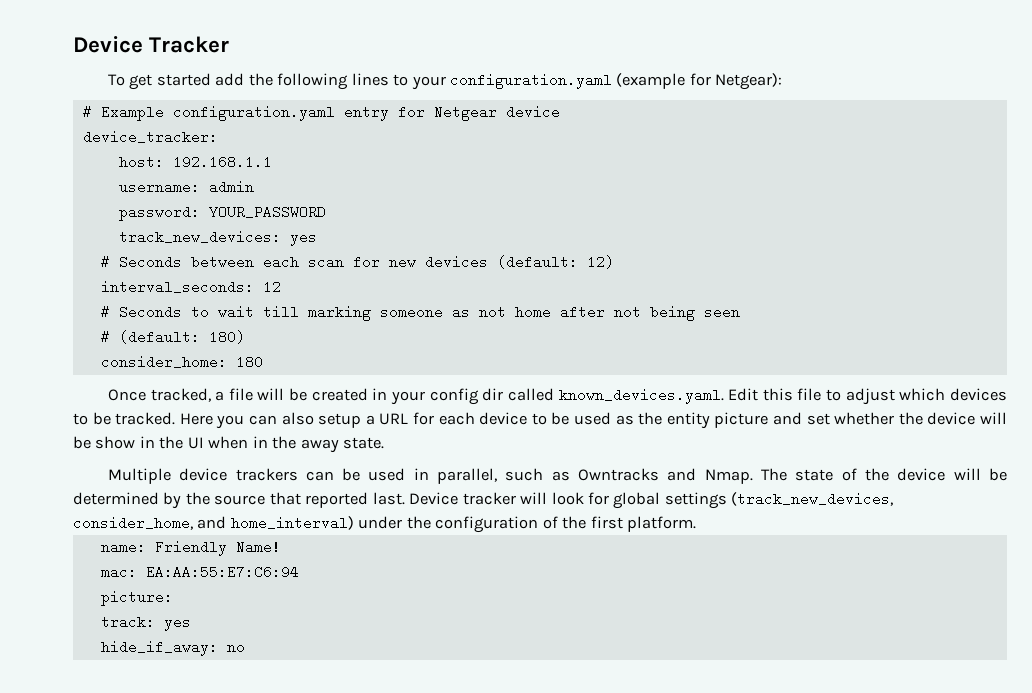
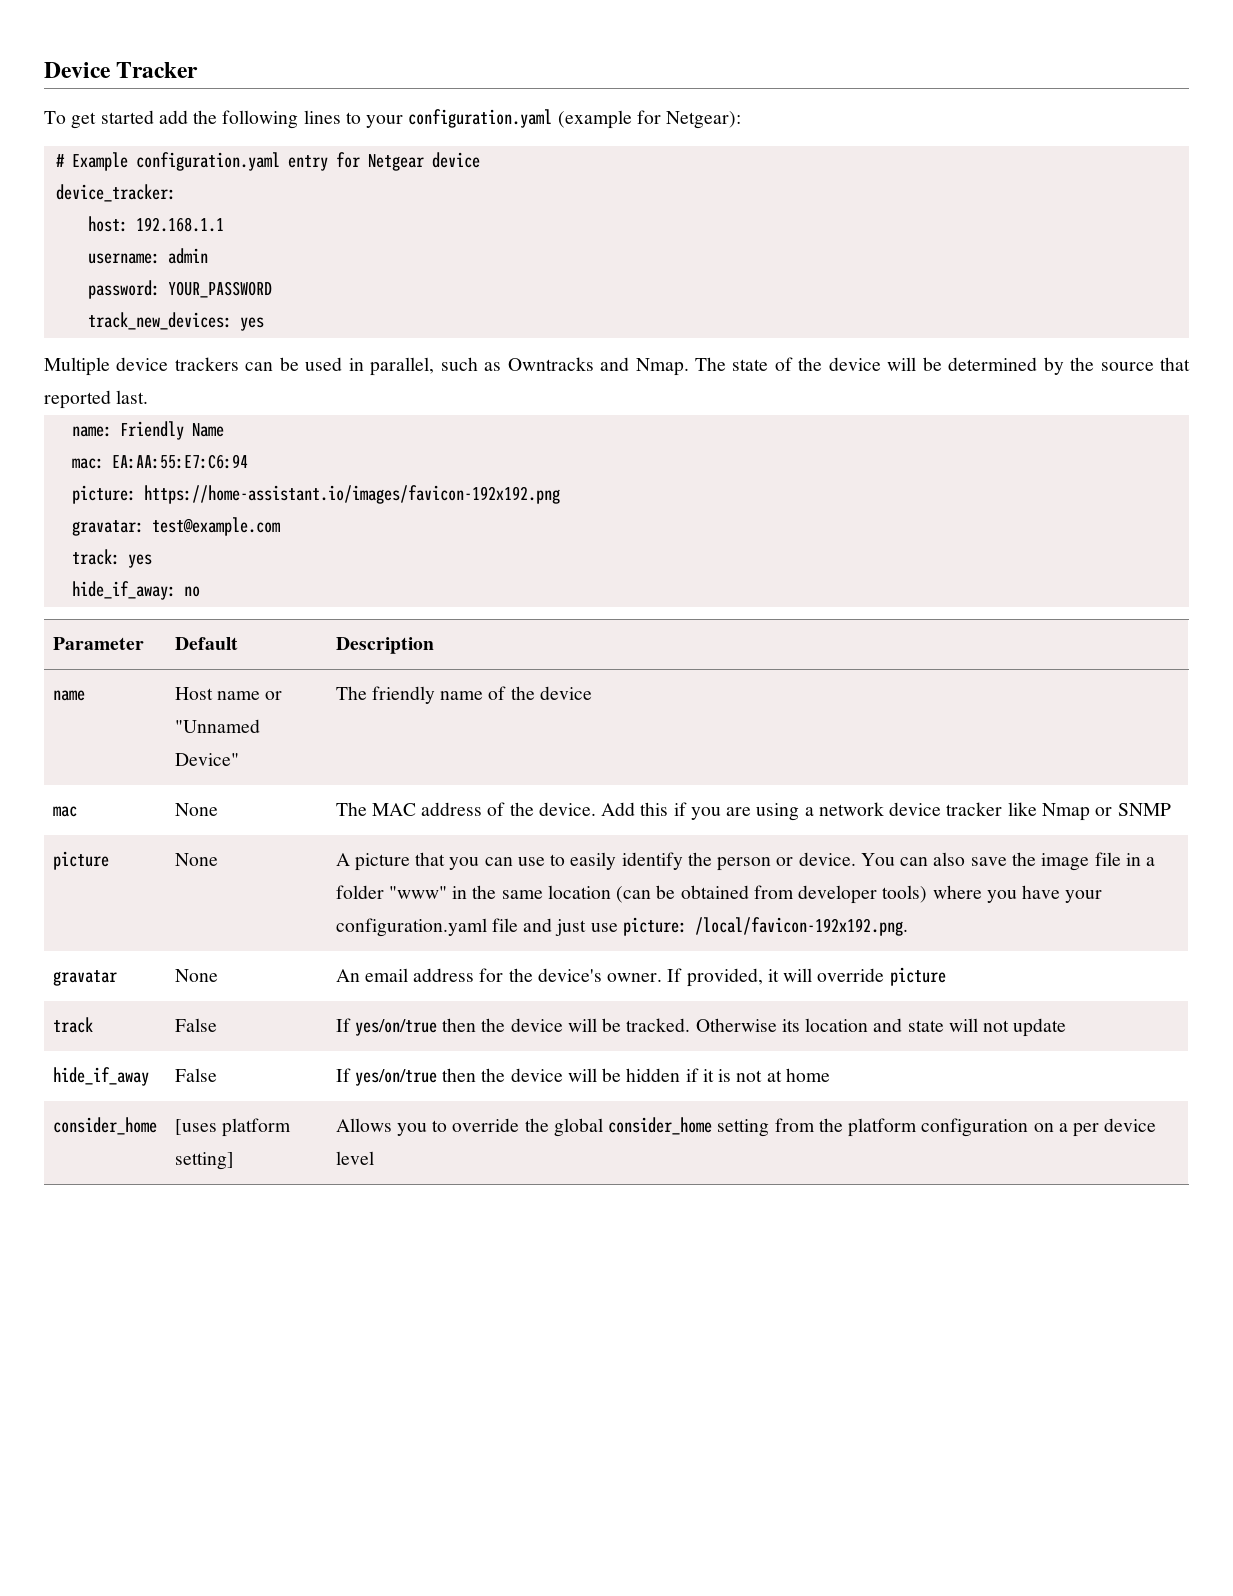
[100,255,614,269] [100,280,281,294] [100,305,740,321] [100,330,245,344] [100,355,263,369] [107,388,1008,405] [73,412,1008,429] [73,436,385,453] // # Seconds between each scan for new devices (default: 12) // interval_seconds: 12 // # Seconds to wait till marking someone as not home after not being seen // # (default: 180) // consider_home: 180 // Once tracked, a file will be created in your config dir called known_devices.yaml. Edit this file to adjust which devices to be tracked. Here you can also setup a URL for each device to be used as the entity picture and set whether the device will be show in the UI when in the away state. -> (264, 324) none
[409,492,894,509] [73,516,697,533] Device tracker will look for global settings (track_new_devices, consider_home, and home_interval) under the configuration of the first platform. -> (149, 397) none
[235,540,281,554] Name! -> [191,423,224,437] Name
(173, 598) none -> [143,485,560,504] [71,517,280,536] https://home-assistant.io/images/favicon-192x192.png // gravatar: test@example.com
(245, 648) none -> [52,637,144,650] [174,637,238,650] [335,637,434,654] [52,690,85,701] [174,687,283,700] [174,719,260,733] [174,753,239,766] [335,686,592,704] [52,806,77,817] [174,803,218,816] [335,802,1171,821] [52,851,109,870] [174,853,218,866] [335,852,1156,871] [335,885,1103,904] [335,917,908,937] [52,970,117,986] [174,969,218,982] [335,967,946,987] [52,1017,93,1033] [174,1018,217,1032] [335,1018,1067,1037] [52,1067,149,1086] [174,1068,217,1082] [335,1068,830,1086] [52,1117,157,1135] [174,1118,291,1137] [174,1152,234,1170] [335,1117,1157,1137] [335,1151,374,1165] // Parameter | Default | Description // name | Host name or "Unnamed Device" | The friendly name of the device // mac | None | The MAC address of the device. Add this if you are using a network device tracker like Nmap or SNMP // picture | None | A picture that you can use to easily identify the person or device. You can also save the image file in a folder "www" in the same location (can be obtained from developer tools) where you have your configuration.yaml file and just use picture: /local/favicon-192x192.png. // gravatar | None | An email address for the device's owner. If provided, it will override picture // track | False | If yes/on/true then the device will be tracked. Otherwise its location and state will not update // hide_if_away | False | If yes/on/true then the device will be hidden if it is not at home // consider_home | [uses platform setting] | Allows you to override the global consider_home setting from the platform configuration on a per device level

